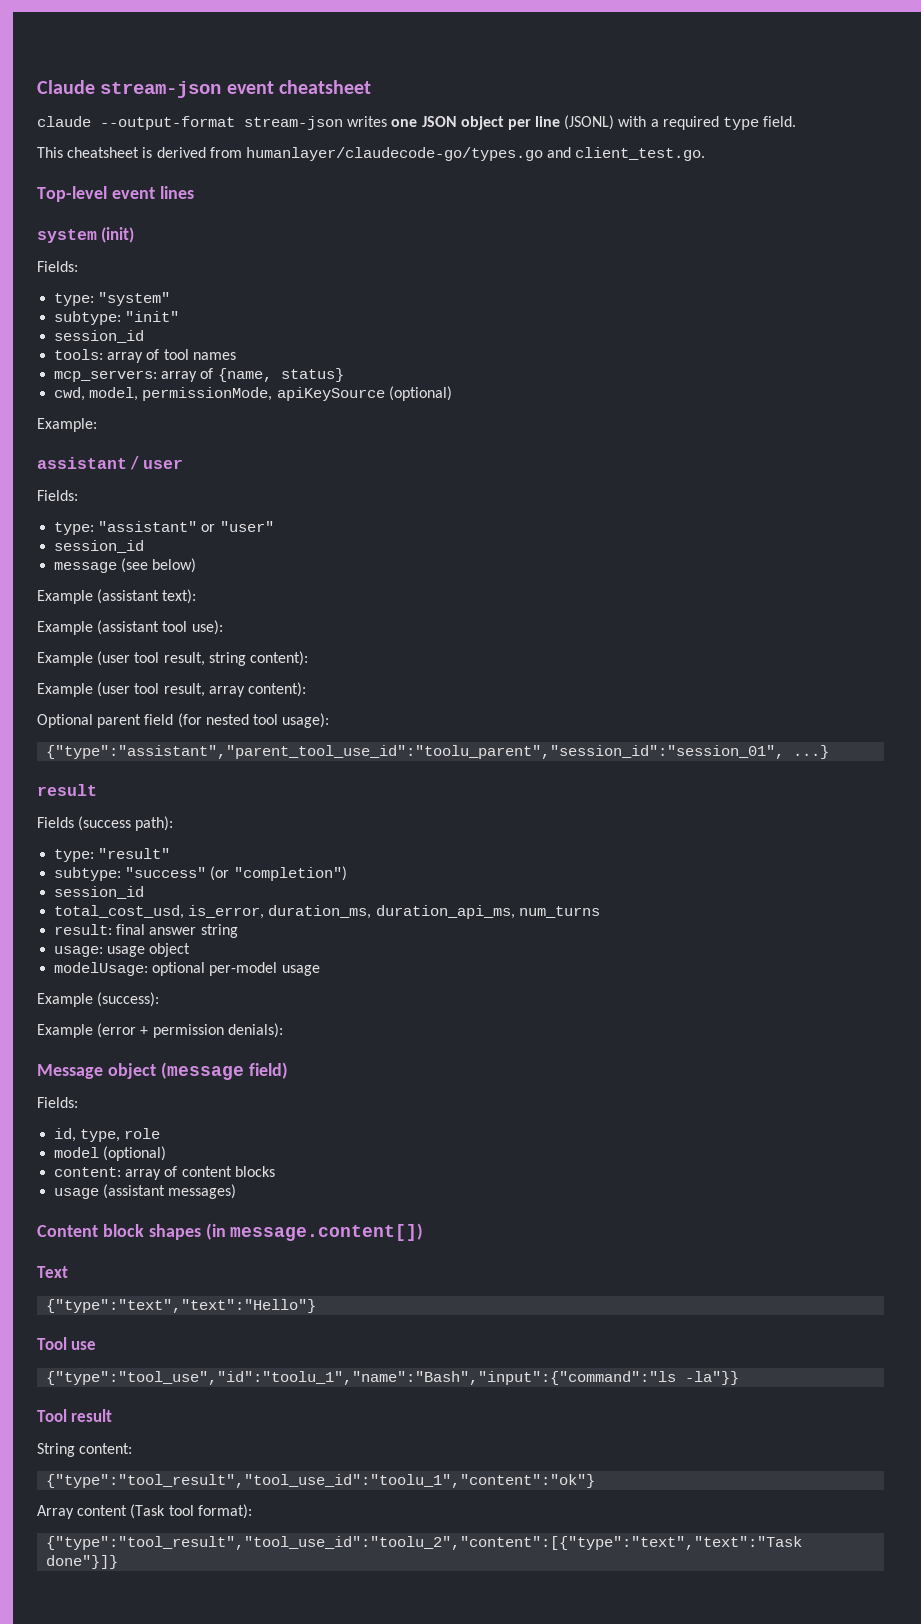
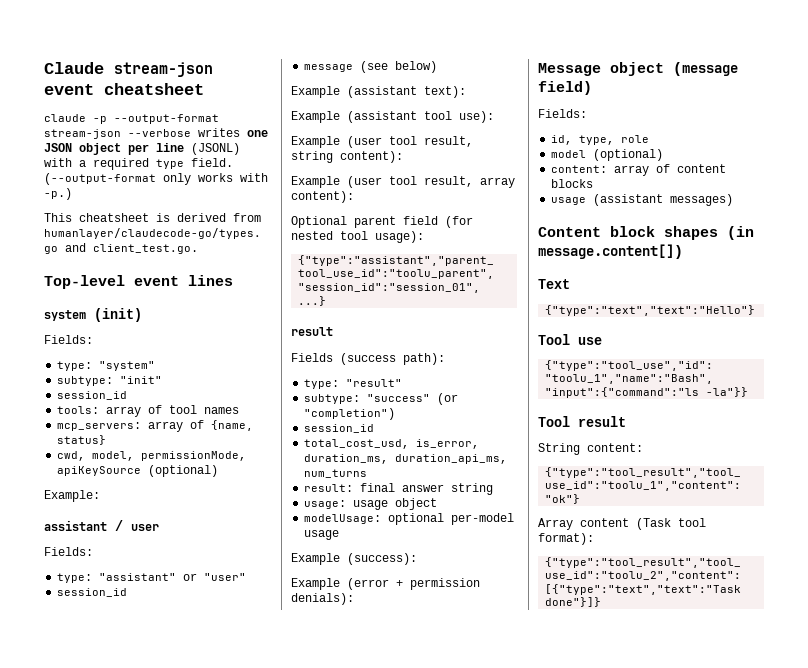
(91, 121) none -> [93,116,107,124] -p
(343, 123) none -> [128,129,191,137] --verbose
(797, 121) none -> [44,173,268,185] [44,188,72,200] (--output-format only works with -p.)

